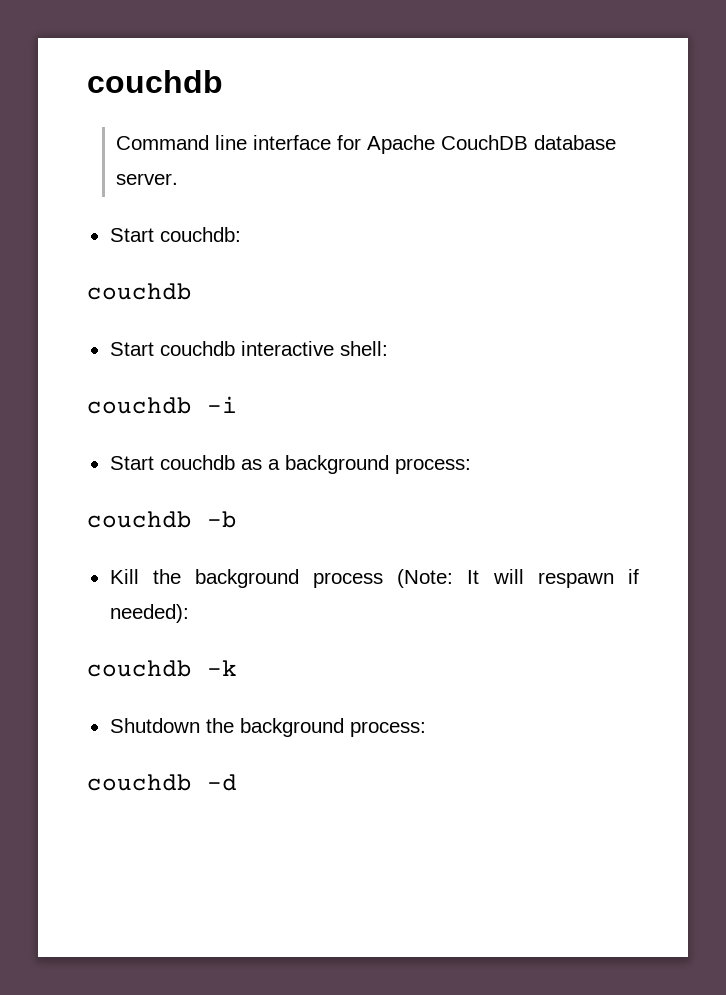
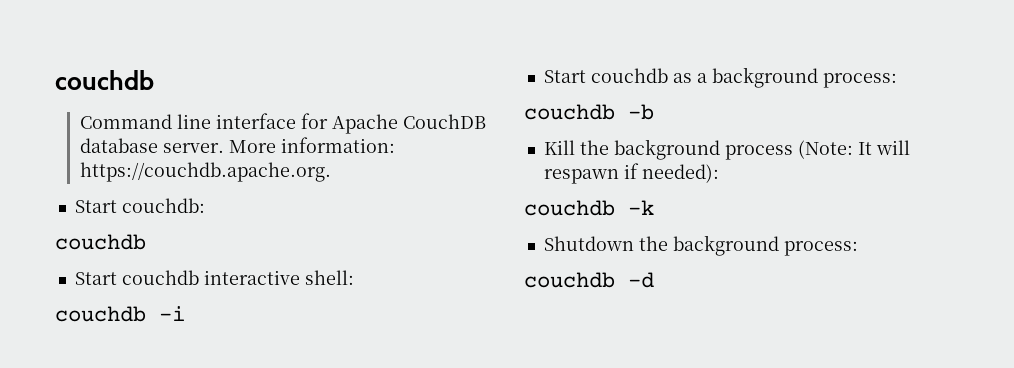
(179, 179) none -> [228,137,395,153] [79,162,331,182] More information: https://couchdb.apache.org.

